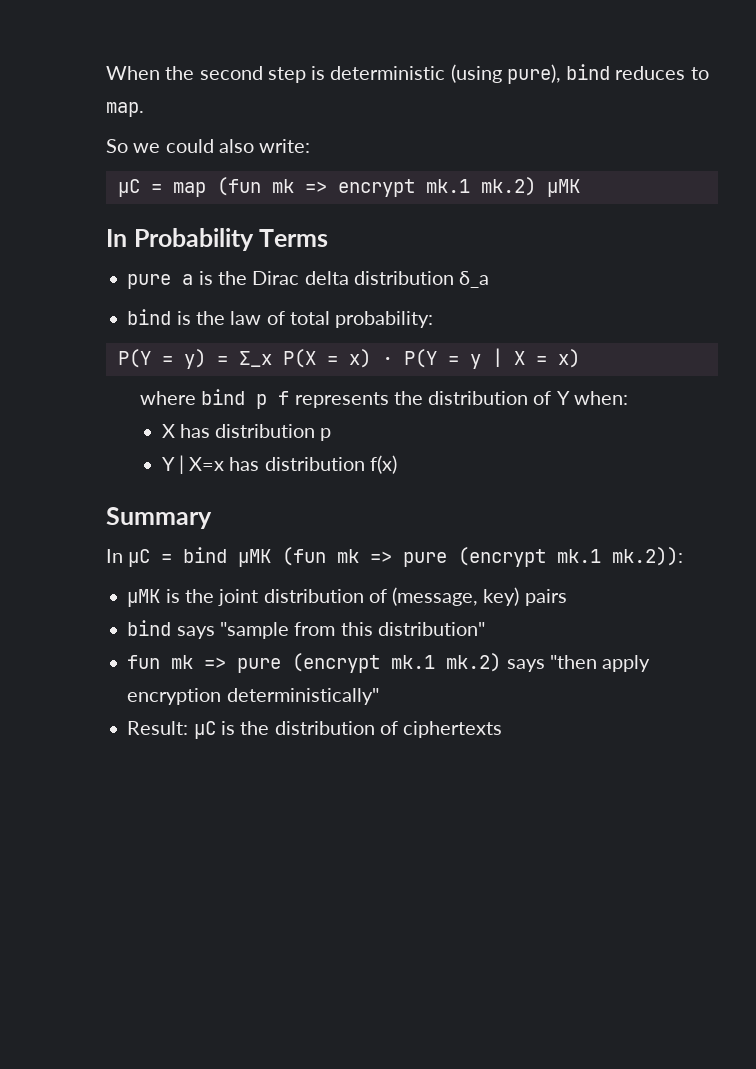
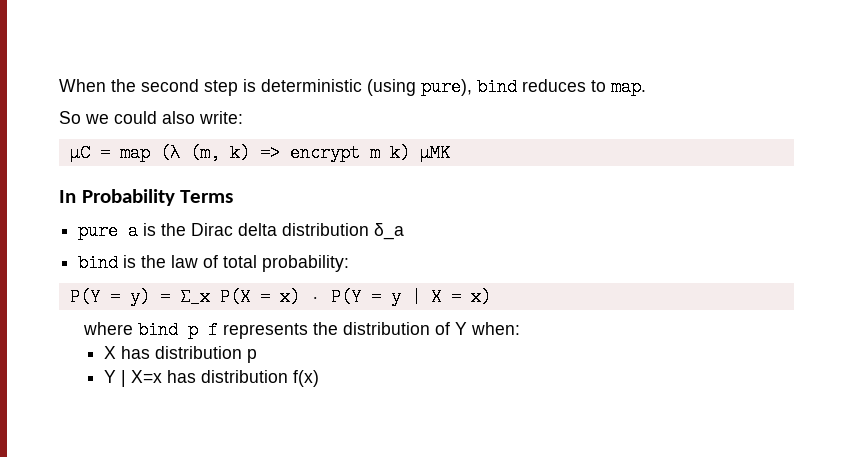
[216,177,536,197] (fun mk => encrypt mk.1 mk.2) -> [159,144,410,162] (λ (m, k) => encrypt m k)
[106,507,212,529] [106,547,684,567] [127,587,567,607] [127,620,485,639] [127,653,651,673] [127,688,379,705] [127,721,503,739] // Summary // In μC = bind μMK (fun mk => pure (encrypt mk.1 mk.2)): // μMK is the joint distribution of (message, key) pairs // bind says "sample from this distribution" // fun mk => pure (encrypt mk.1 mk.2) says "then apply encryption deterministically" // Result: μC is the distribution of ciphertexts -> (319, 378) none

